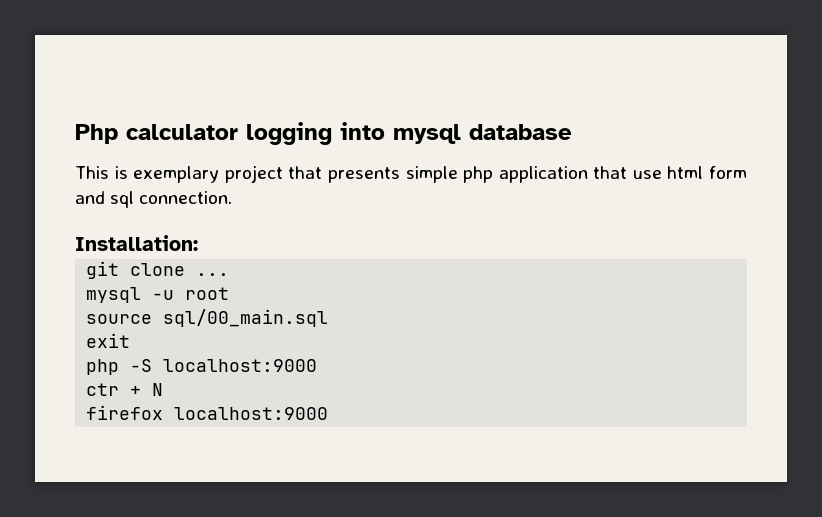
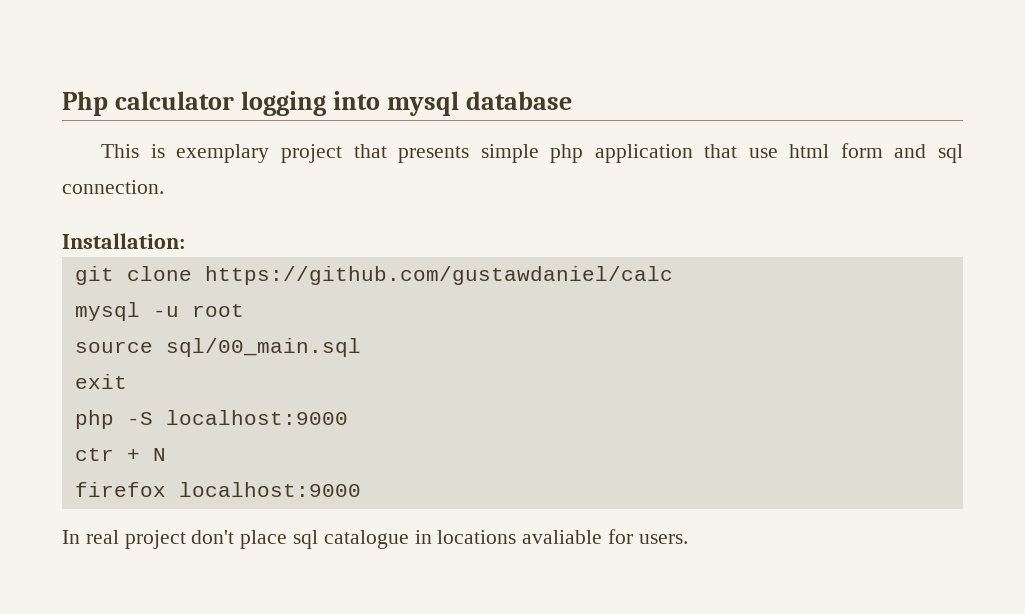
[196,273,230,276] ... -> [204,266,673,285] https://github.com/gustawdaniel/calc
(329, 413) none -> [62,529,688,549] // In real project don't place sql catalogue in locations avaliable for users.

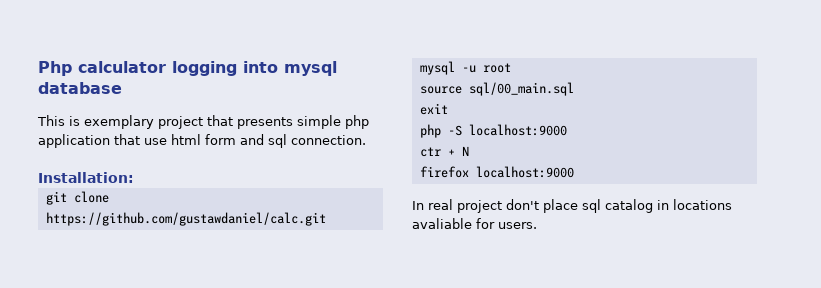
[204,266,673,285] https://github.com/gustawdaniel/calc -> [45,212,326,226] https://github.com/gustawdaniel/calc.git
[323,530,409,549] catalogue -> [605,199,653,213] catalog

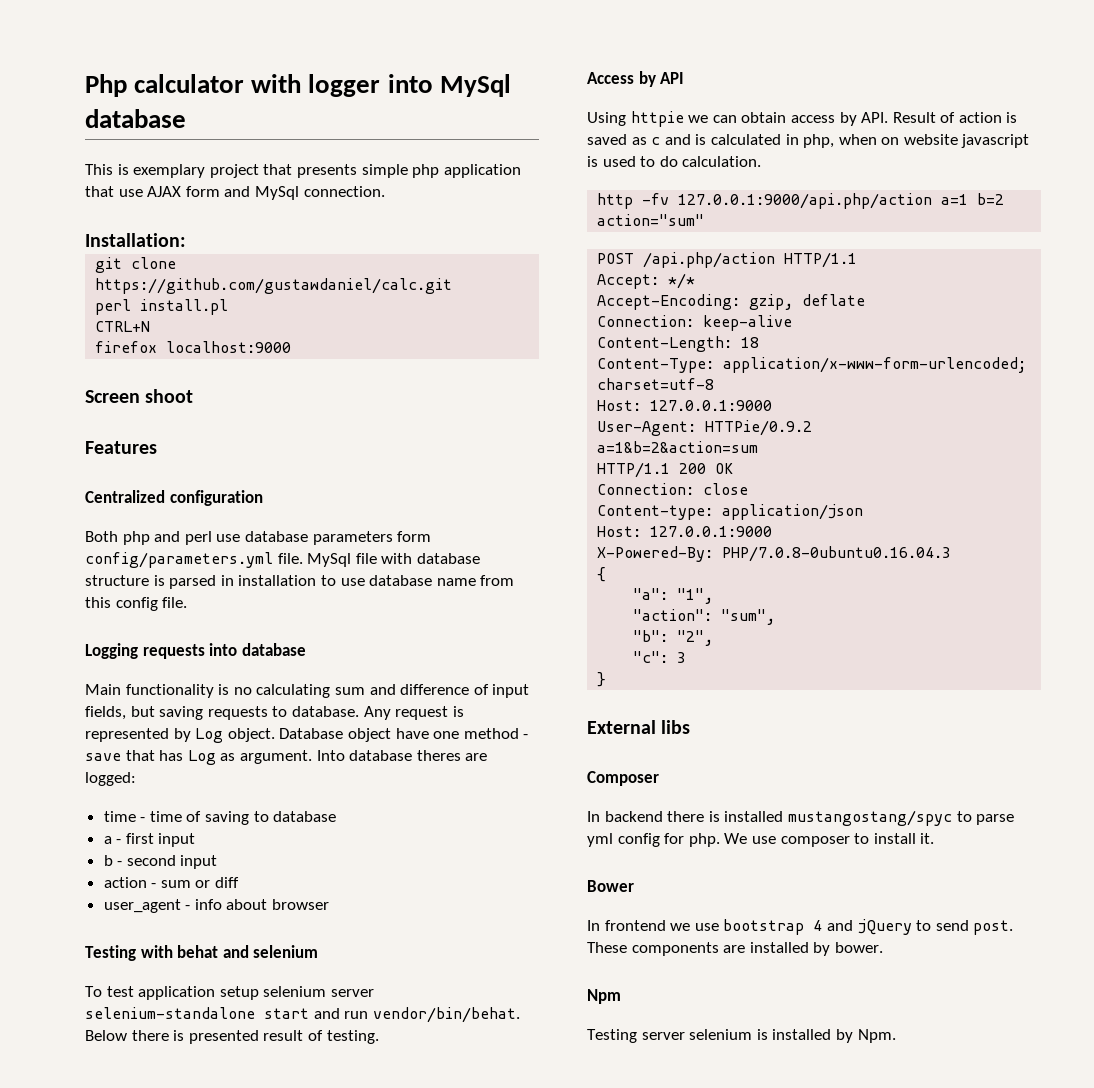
[172,61,337,76] logging into mysql -> [251,74,511,97] with logger into MySql
[171,134,201,145] html -> [147,186,182,197] AJAX
[268,134,287,148] sql -> [254,186,299,200] MySql
[419,61,511,75] [419,82,574,96] [419,103,448,115] [419,124,567,138] [419,146,469,157] [419,166,574,178] [412,199,732,213] [412,218,537,229] mysql -u root // source sql/00_main.sql // exit // php -S localhost:9000 // ctr + N // firefox localhost:9000 // In real project don't place sql catalog in locations avaliable for users. -> [95,299,229,315] [95,321,151,332] [95,341,292,353] [85,389,194,403] [85,441,157,454] [85,490,263,506] [85,531,432,545] [85,552,480,568] [85,575,515,589] [85,597,188,611] [85,643,306,659] [85,684,530,698] [85,706,464,720] [85,728,529,743] [85,750,488,765] [85,772,136,786] [103,811,337,825] [103,833,196,847] [103,855,218,869] [103,877,240,888] [103,899,330,913] [85,945,319,961] [85,986,374,1000] [85,1007,520,1023] [85,1030,379,1044] [587,71,685,87] [587,111,1018,127] [587,134,1030,148] [587,156,762,167] [597,193,1005,209] [597,214,705,226] [597,252,858,268] [597,273,696,289] [597,294,866,310] [597,315,793,331] [597,336,760,352] [597,357,1027,373] [597,378,715,390] [597,400,773,411] [597,420,813,436] [597,441,759,453] [597,462,734,478] [597,483,749,495] [597,504,864,520] [597,526,773,537] [597,546,952,562] [597,567,607,582] [633,588,714,604] [633,609,776,625] [633,630,714,646] [633,651,687,663] [597,672,607,687] [587,720,691,734] [587,771,659,786] [587,810,1015,826] [587,833,935,847] [587,880,634,892] [587,919,1014,935] [587,942,883,956] [587,989,621,1004] [587,1029,896,1043] perl install.pl // CTRL+N // firefox localhost:9000 // Screen shoot // Features // Centralized configuration // Both php and perl use database parameters form config/parameters.yml file. MySql file with database structure is parsed in installation to use database name from this config file. // Logging requests into database // Main functionality is no calculating sum and difference of input fields, but saving requests to database. Any request is represented by Log object. Database object have one method - save that has Log as argument. Into database theres are logged: // time - time of saving to database // a - first input // b - second input // action - sum or diff // user_agent - info about browser // Testing with behat and selenium // To test application setup selenium server selenium-standalone start and run vendor/bin/behat. Below there is presented result of testing. // Access by API // Using httpie we can obtain access by API. Result of action is saved as c and is calculated in php, when on website javascript is used to do calculation. // http -fv 127.0.0.1:9000/api.php/action a=1 b=2 action="sum" // POST /api.php/action HTTP/1.1 // Accept: */* // Accept-Encoding: gzip, deflate // Connection: keep-alive // Content-Length: 18 // Content-Type: application/x-www-form-urlencoded; charset=utf-8 // Host: 127.0.0.1:9000 // User-Agent: HTTPie/0.9.2 // a=1&b=2&action=sum // HTTP/1.1 200 OK // Connection: close // Content-type: application/json // Host: 127.0.0.1:9000 // X-Powered-By: PHP/7.0.8-0ubuntu0.16.04.3 // { // "a": "1", // "action": "sum", // "b": "2", // "c": 3 // } // External libs // Composer // In backend there is installed mustangostang/spyc to parse yml config for php. We use composer to install it. // Bower // In frontend we use bootstrap 4 and jQuery to send post. These components are installed by bower. // Npm // Testing server selenium is installed by Npm.

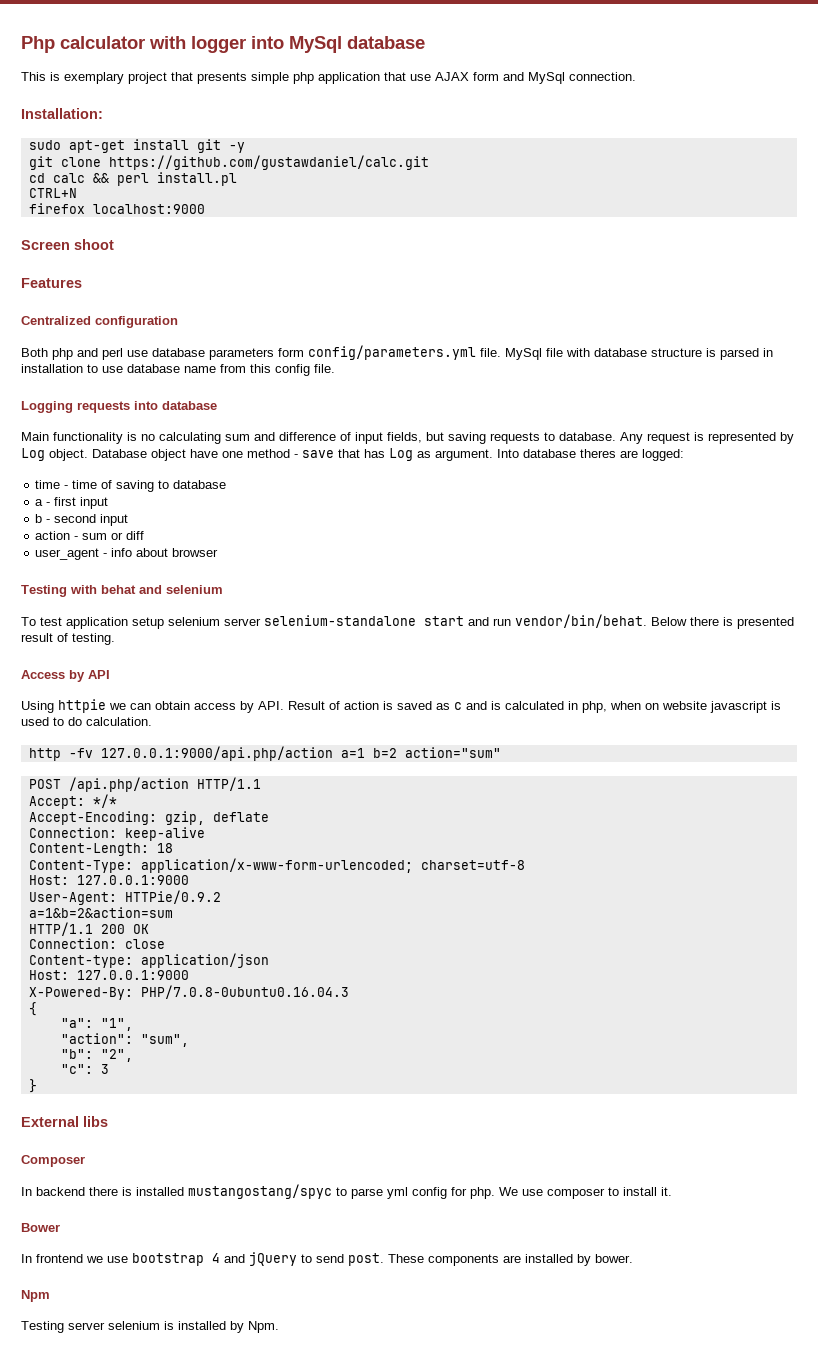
(186, 240) none -> [28,139,245,153] // sudo apt-get install git -y
(453, 286) none -> [28,173,109,183] cd calc &&

